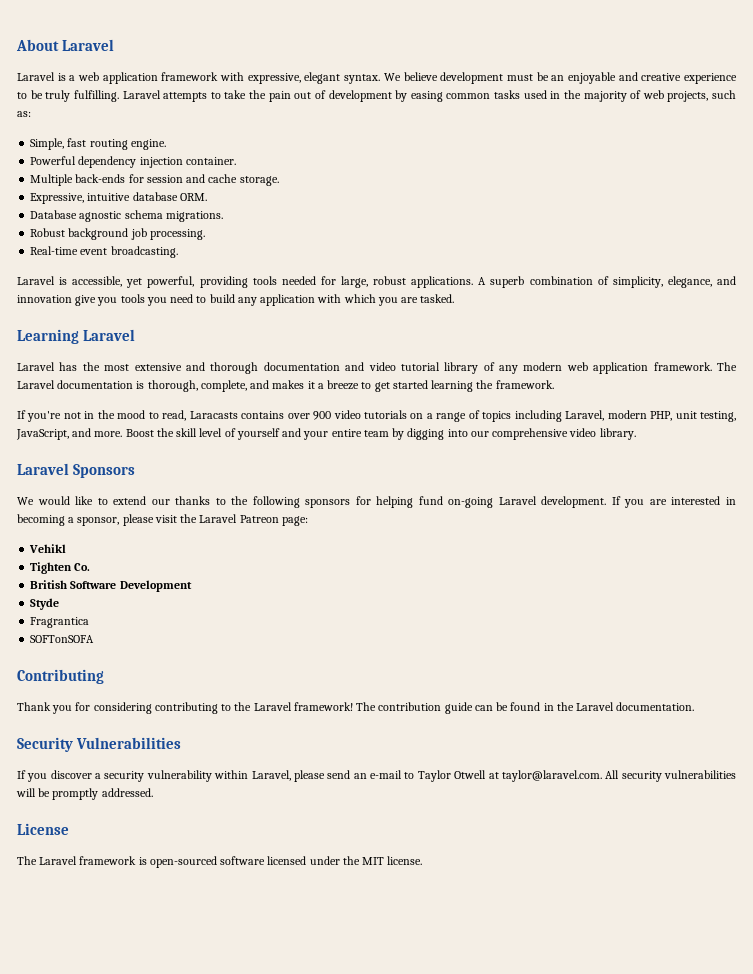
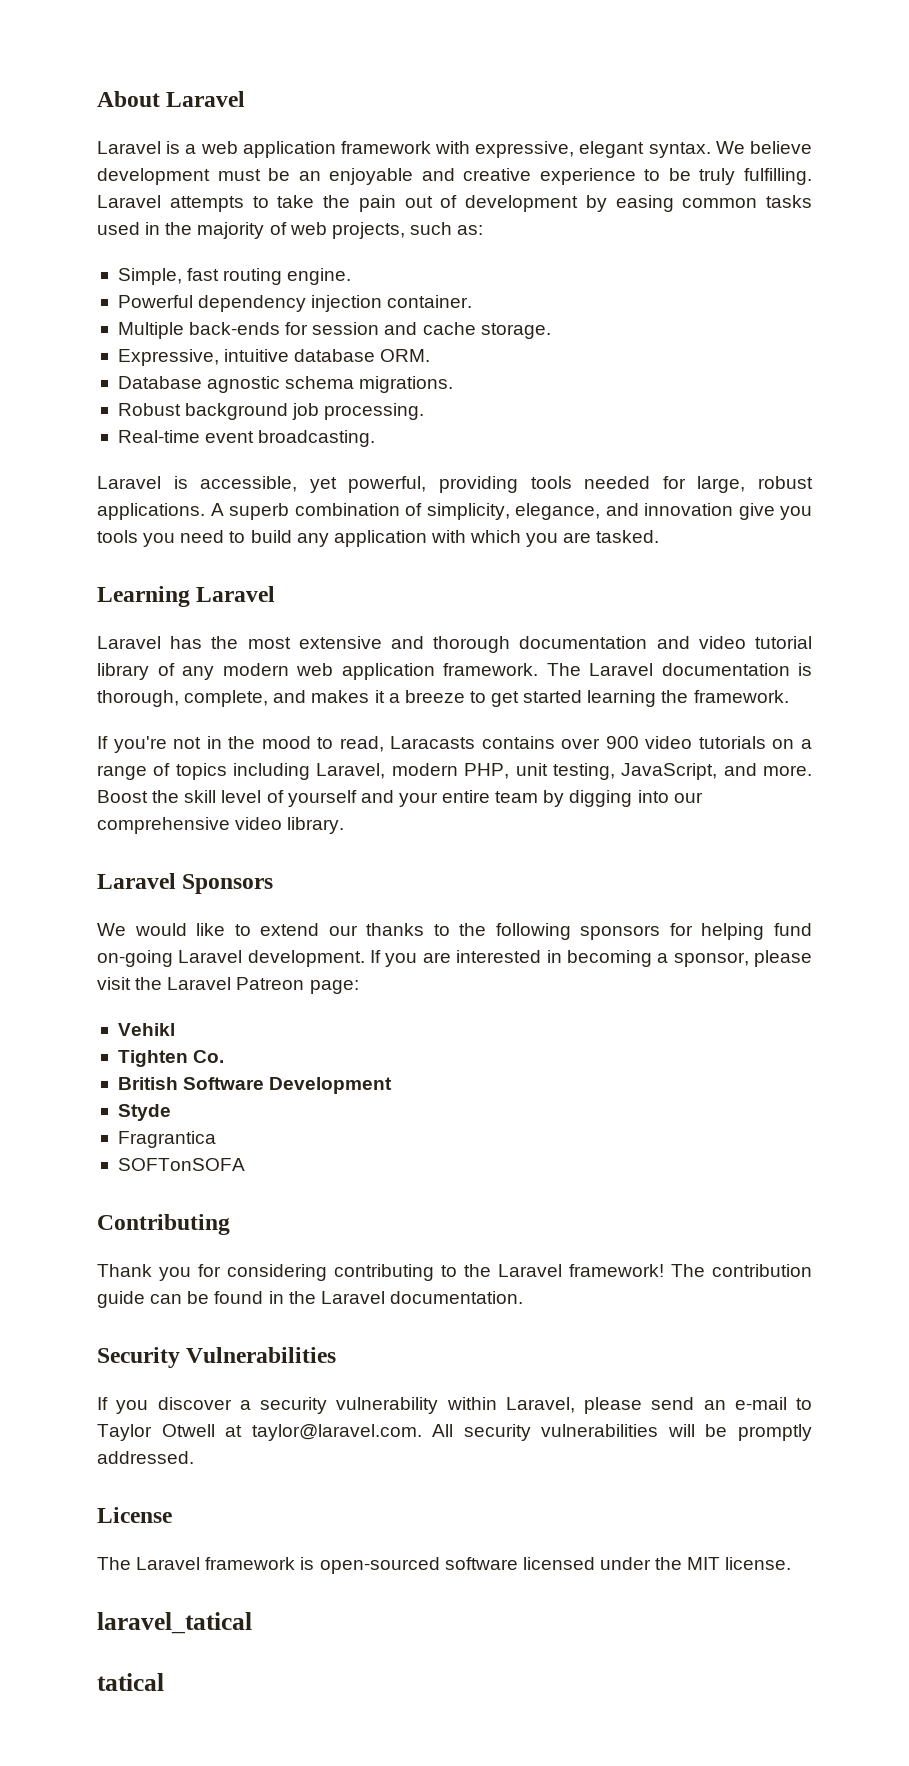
(423, 860) none -> [97,1612,252,1634] [97,1673,164,1691] // laravel_tatical // tatical

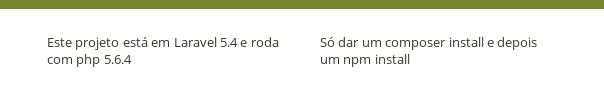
[97,91,246,107] [97,141,813,158] [97,168,812,185] [97,195,812,212] [97,222,484,239] [117,268,352,285] [117,295,473,312] [117,322,551,339] [117,349,431,366] [117,376,454,393] [117,403,425,420] [117,430,376,447] [97,476,814,493] [97,503,812,520] [97,530,660,547] [97,586,276,607] [97,636,813,653] [97,663,812,680] [97,690,789,707] [97,736,812,753] [97,763,813,780] [97,790,703,807] [97,817,345,834] [97,873,274,894] [97,923,813,940] [97,950,813,967] [97,977,359,994] [117,1023,175,1036] [117,1050,225,1067] [117,1077,393,1094] [117,1104,171,1121] [117,1131,216,1148] [117,1158,245,1171] [97,1214,230,1235] [97,1264,812,1281] [97,1291,523,1308] [97,1347,337,1368] [97,1397,812,1414] [97,1424,812,1441] [97,1451,194,1464] [97,1507,172,1523] [97,1557,792,1574] [97,1612,252,1634] [97,1673,164,1691] About Laravel // Laravel is a web application framework with expressive, elegant syntax. We believe development must be an enjoyable and creative experience to be truly fulfilling. Laravel attempts to take the pain out of development by easing common tasks used in the majority of web projects, such as: // Simple, fast routing engine. // Powerful dependency injection container. // Multiple back-ends for session and cache storage. // Expressive, intuitive database ORM. // Database agnostic schema migrations. // Robust background job processing. // Real-time event broadcasting. // Laravel is accessible, yet powerful, providing tools needed for large, robust applications. A superb combination of simplicity, elegance, and innovation give you tools you need to build any application with which you are tasked. // Learning Laravel // Laravel has the most extensive and thorough documentation and video tutorial library of any modern web application framework. The Laravel documentation is thorough, complete, and makes it a breeze to get started learning the framework. // If you're not in the mood to read, Laracasts contains over 900 video tutorials on a range of topics including Laravel, modern PHP, unit testing, JavaScript, and more. Boost the skill level of yourself and your entire team by digging into our comprehensive video library. // Laravel Sponsors // We would like to extend our thanks to the following sponsors for helping fund on-going Laravel development. If you are interested in becoming a sponsor, please visit the Laravel Patreon page: // Vehikl // Tighten Co. // British Software Development // Styde // Fragrantica // SOFTonSOFA // Contributing // Thank you for considering contributing to the Laravel framework! The contribution guide can be found in the Laravel documentation. // Security Vulnerabilities // If you discover a security vulnerability within Laravel, please send an e-mail to Taylor Otwell at taylor@laravel.com. All security vulnerabilities will be promptly addressed. // License // The Laravel framework is open-sourced software licensed under the MIT license. // laravel_tatical // tatical -> [47,37,279,50] [47,54,132,67] [320,37,538,50] [320,54,410,67] Este projeto está em Laravel 5.4 e roda com php 5.6.4 // Só dar um composer install e depois um npm install

